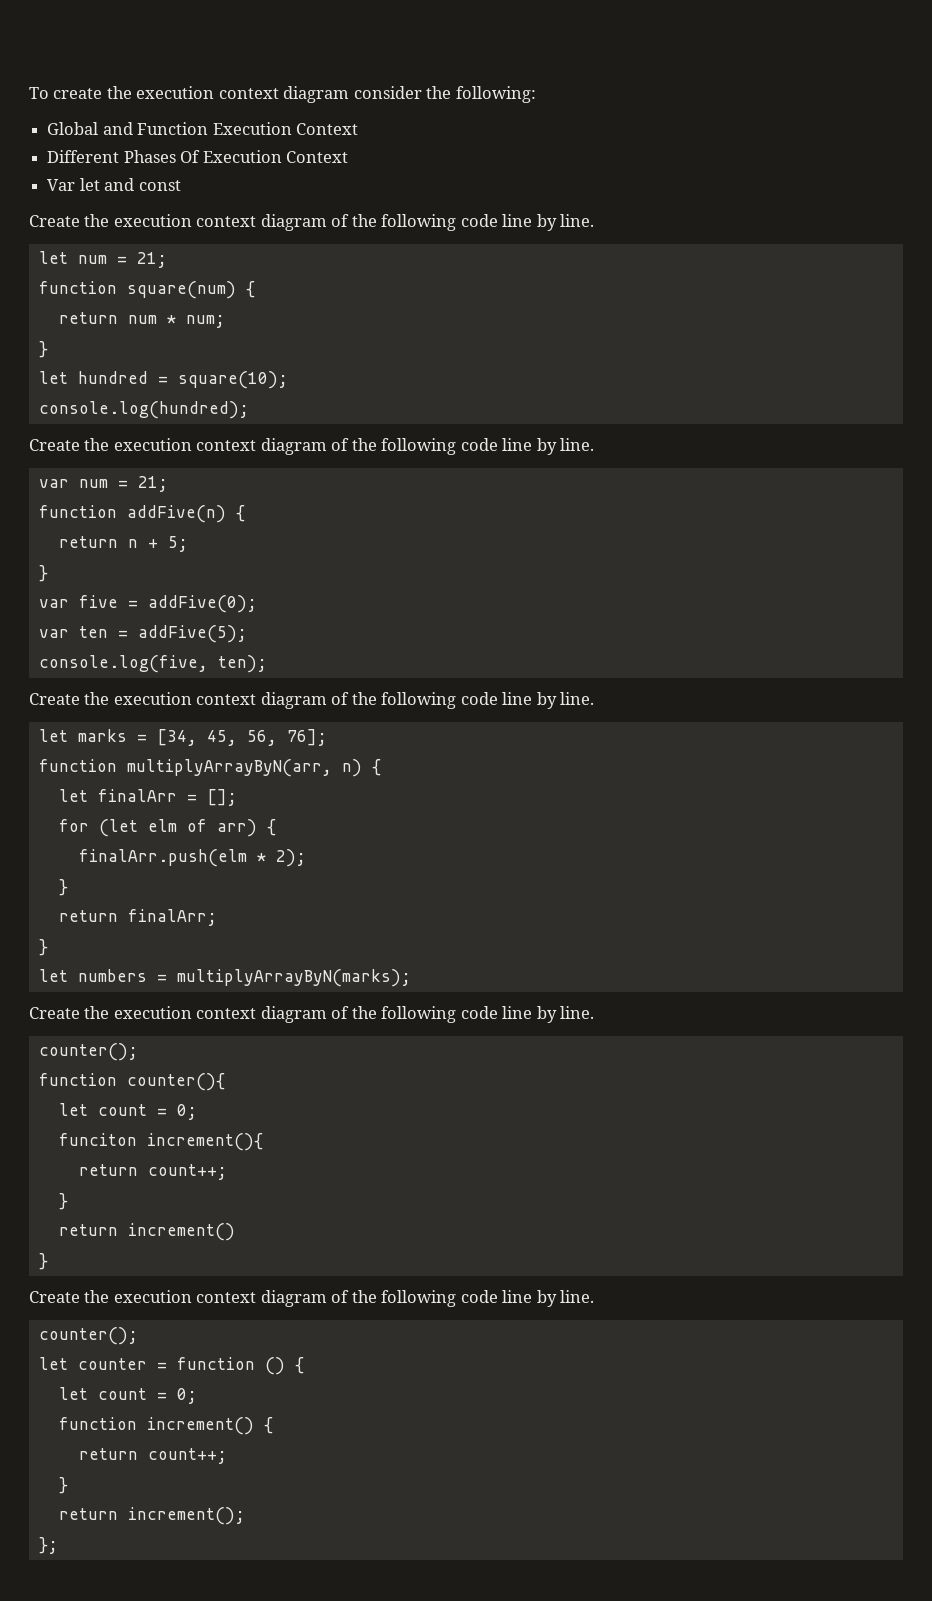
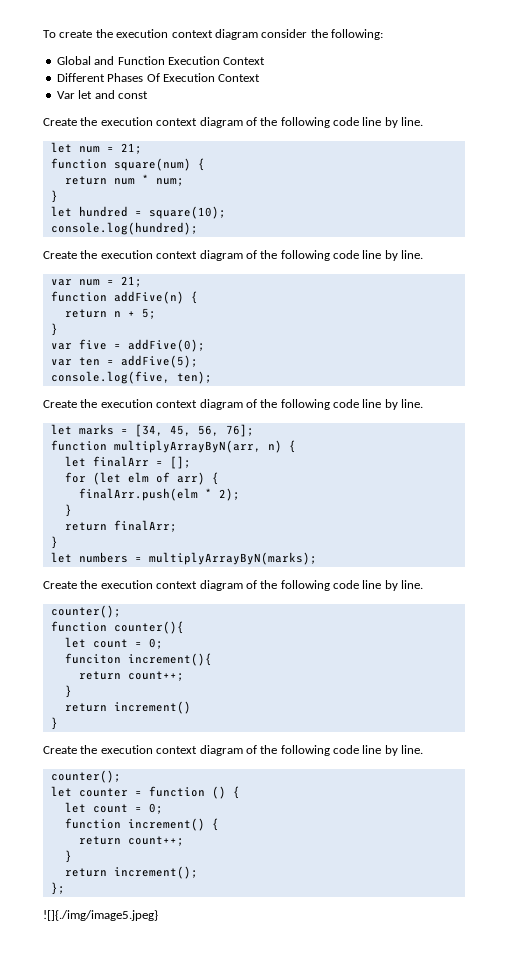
(58, 1545) none -> [43,910,158,921] // ![]{./img/image5.jpeg}

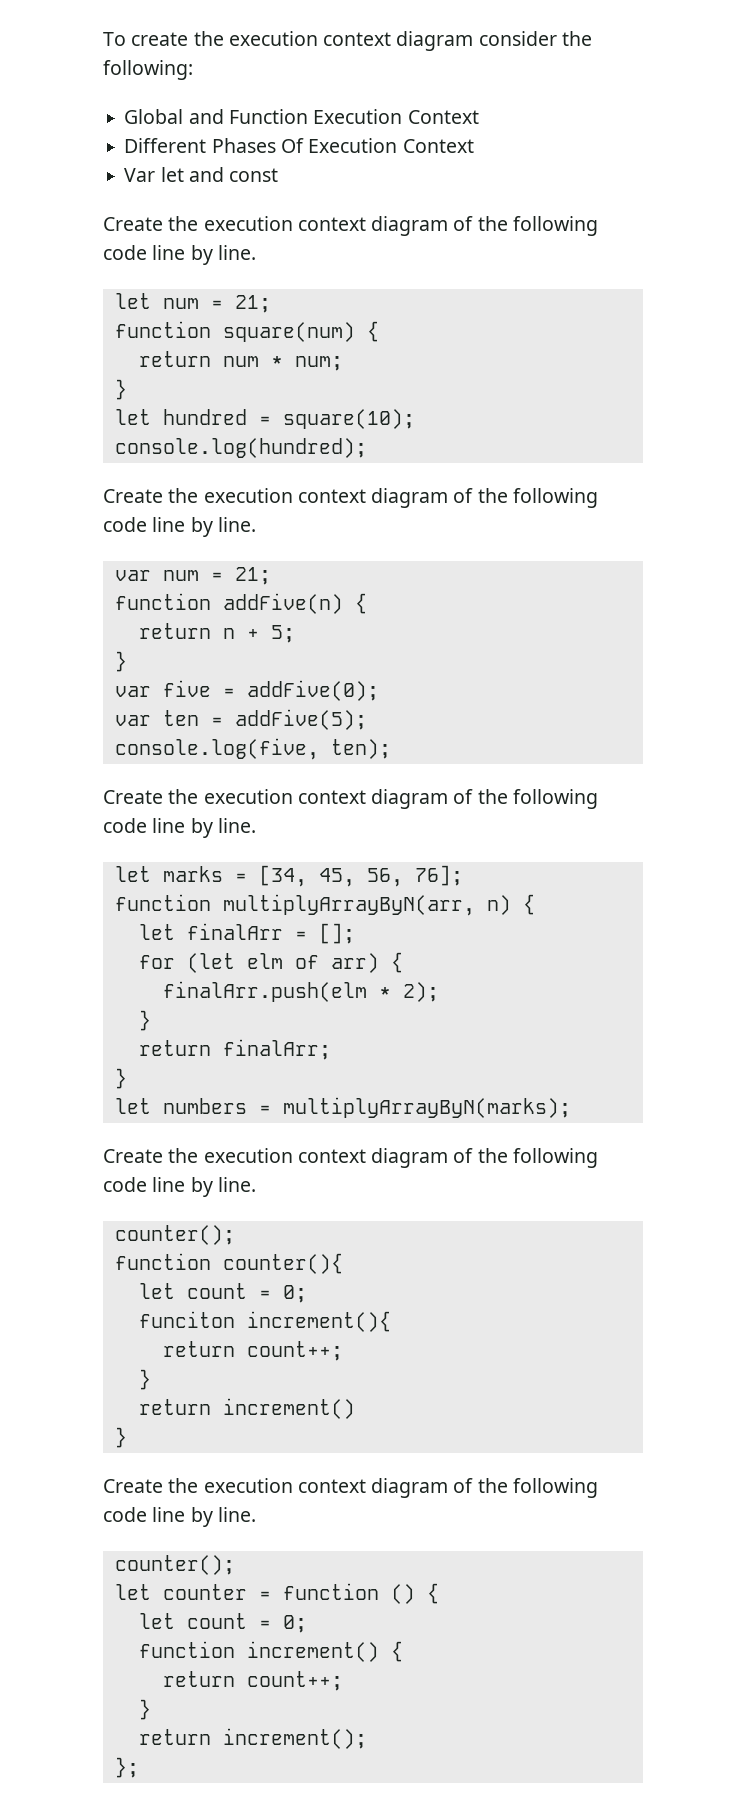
[43,910,158,921] // ![]{./img/image5.jpeg} -> (139, 1767) none

